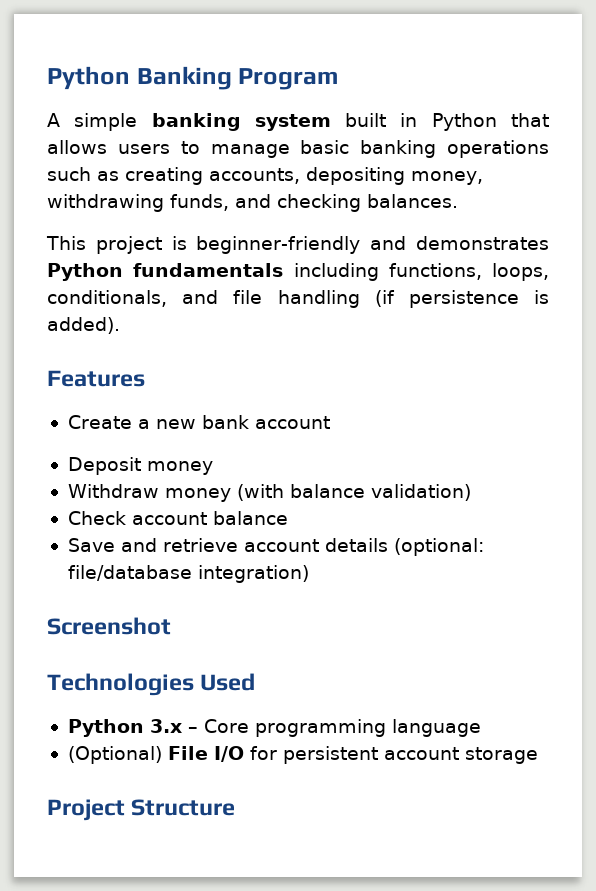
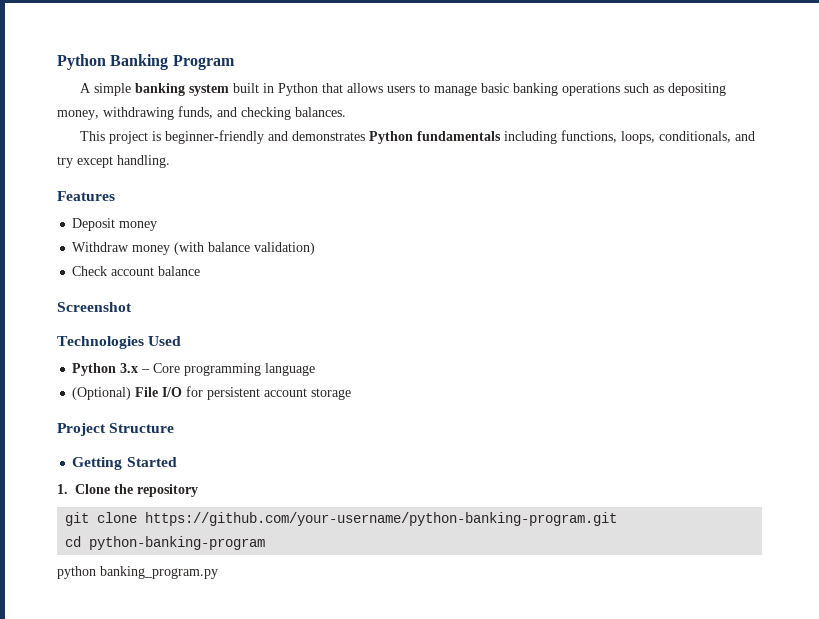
[125,167,300,185] creating accounts, -> (664, 89) none
[233,290,549,308] [47,317,120,334] [47,370,145,387] [67,415,330,429] file handling (if persistence is added). // Features // Create a new bank account -> [57,155,170,168] [57,191,115,201] try except handling. // Features
[67,538,484,556] [67,565,309,583] // Save and retrieve account details (optional: file/database integration) -> (201, 271) none
(236, 807) none -> [72,457,177,470] [57,484,198,497] [65,512,618,526] [65,536,266,550] [57,566,218,579] // Getting Started // 1. Clone the repository // git clone https://github.com/your-username/python-banking-program.git // cd python-banking-program // python banking_program.py

